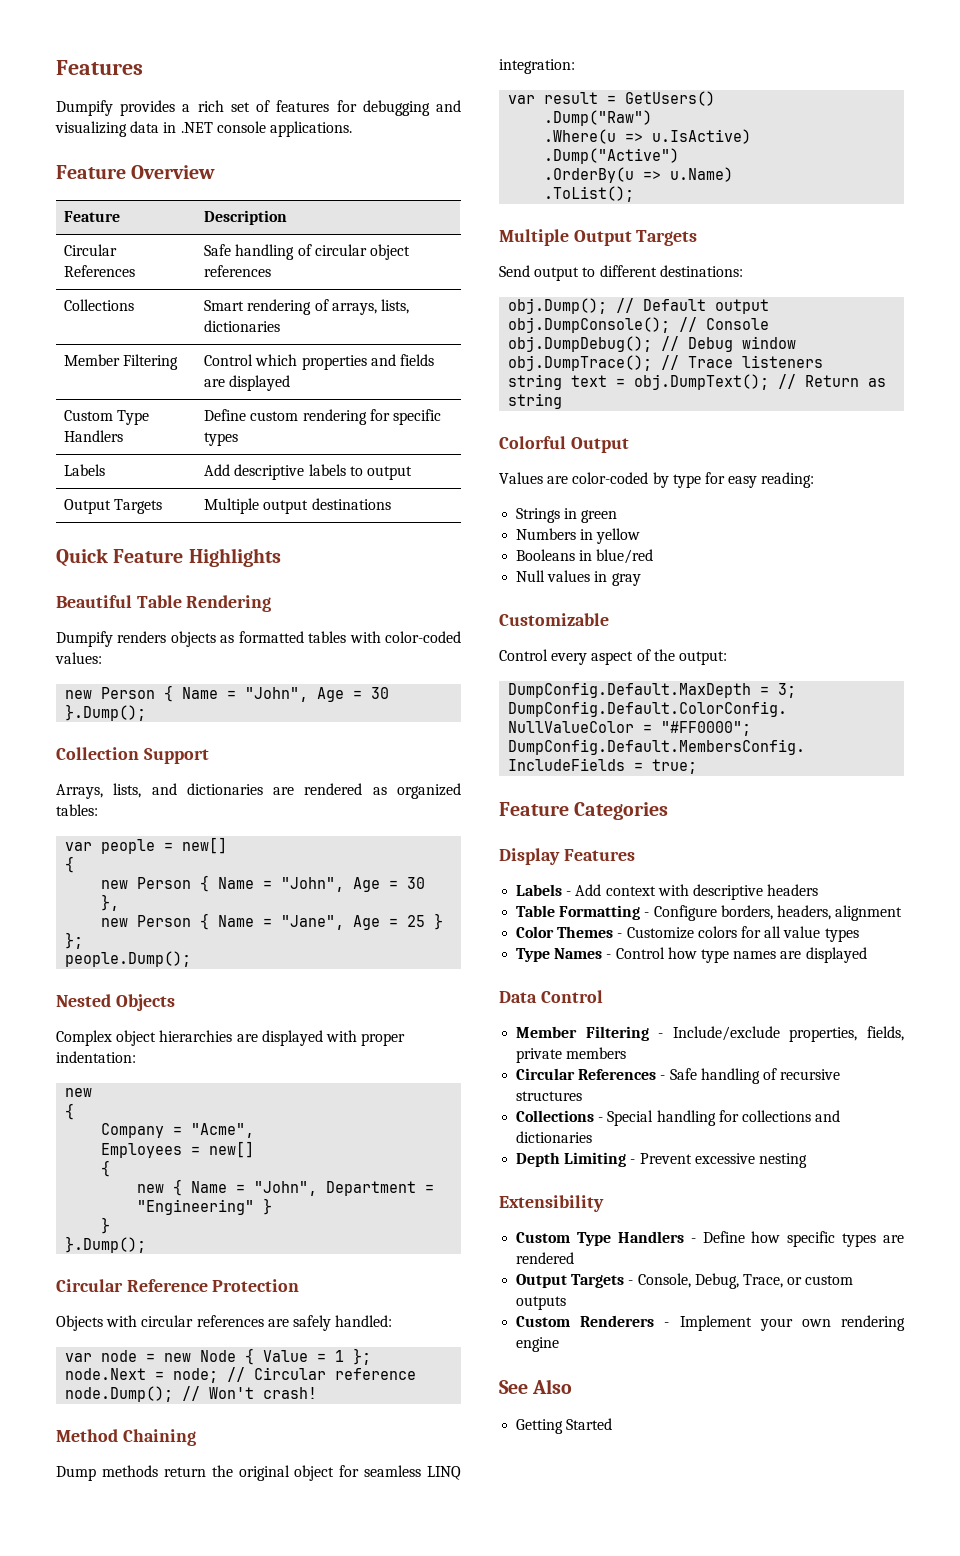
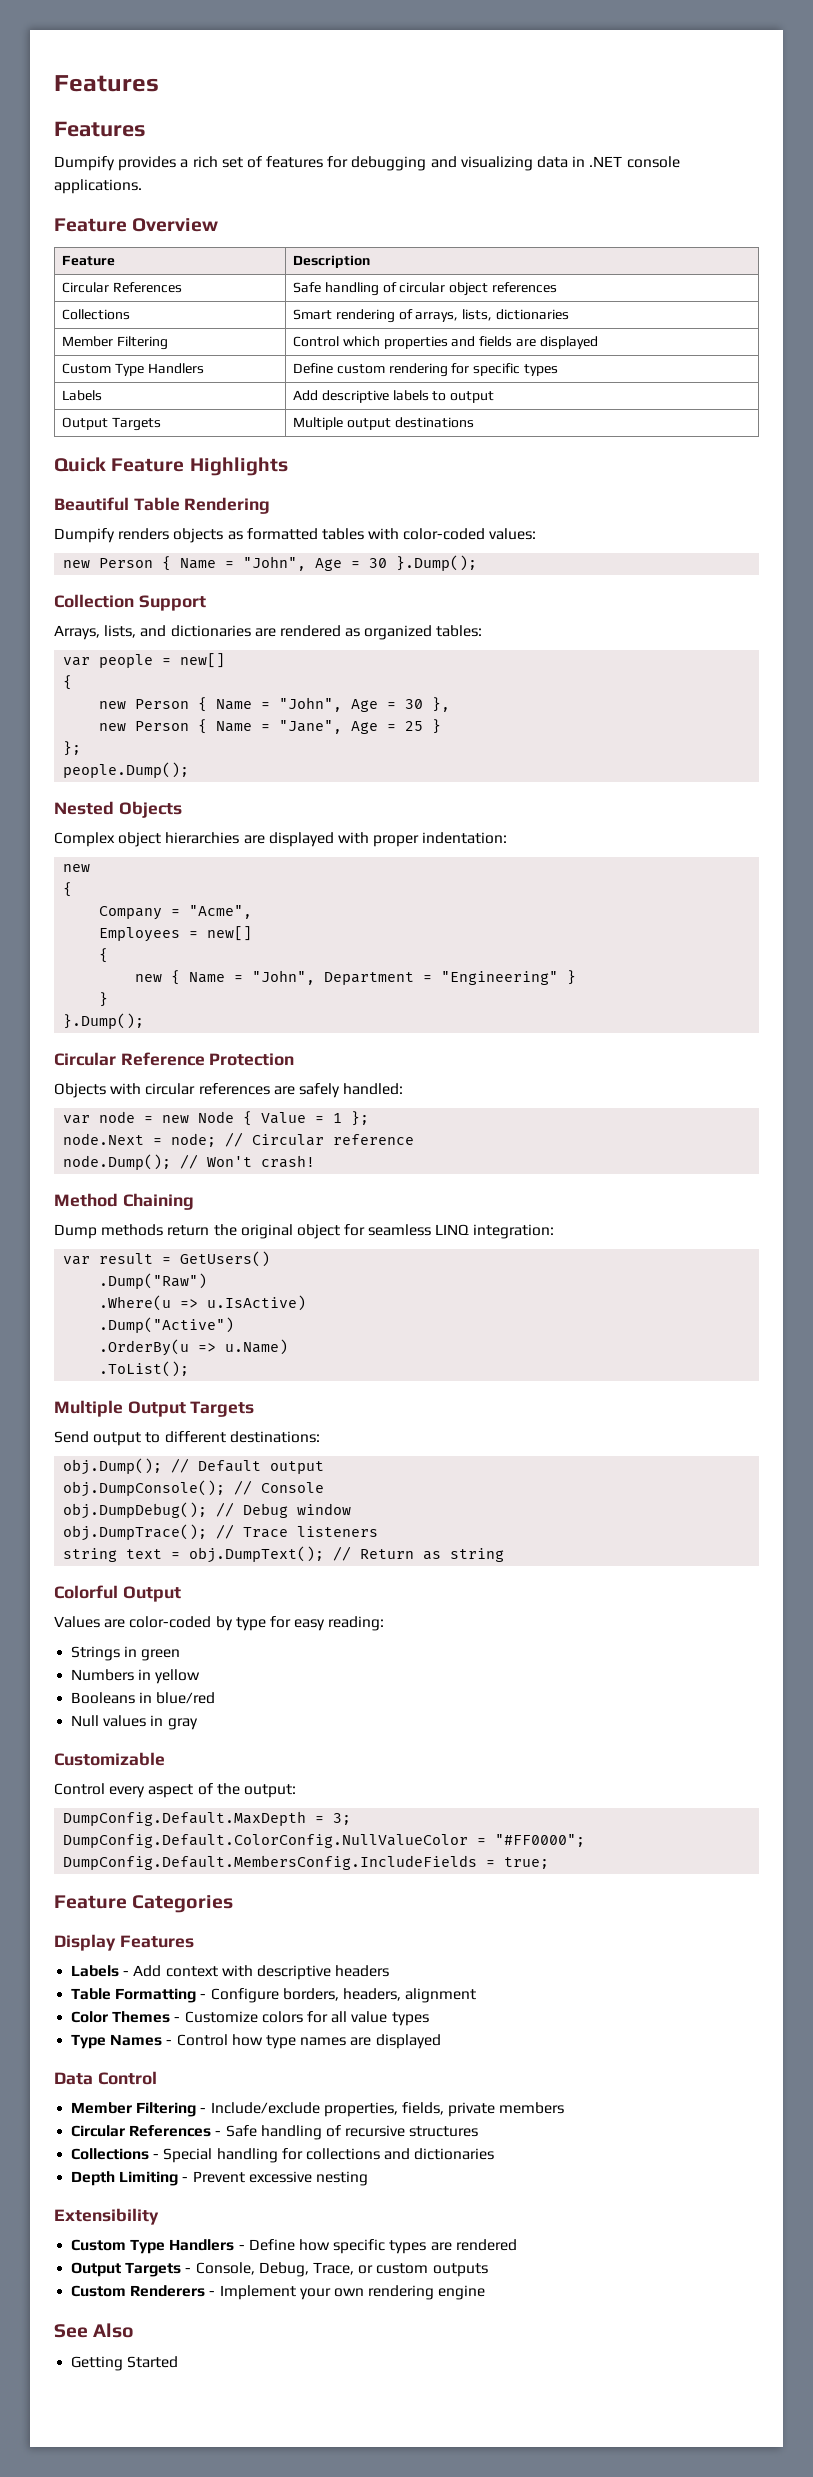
[56,60,143,75] Features -> [54,75,159,92] [54,121,146,137] Features // Features

